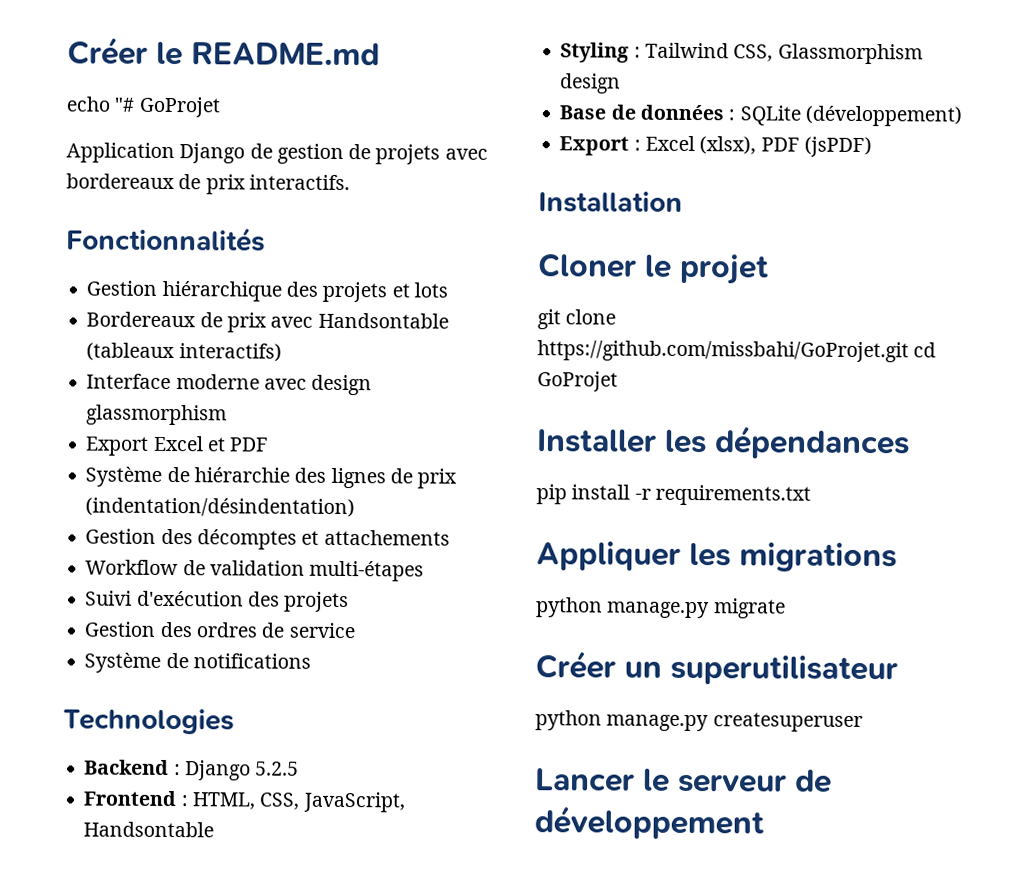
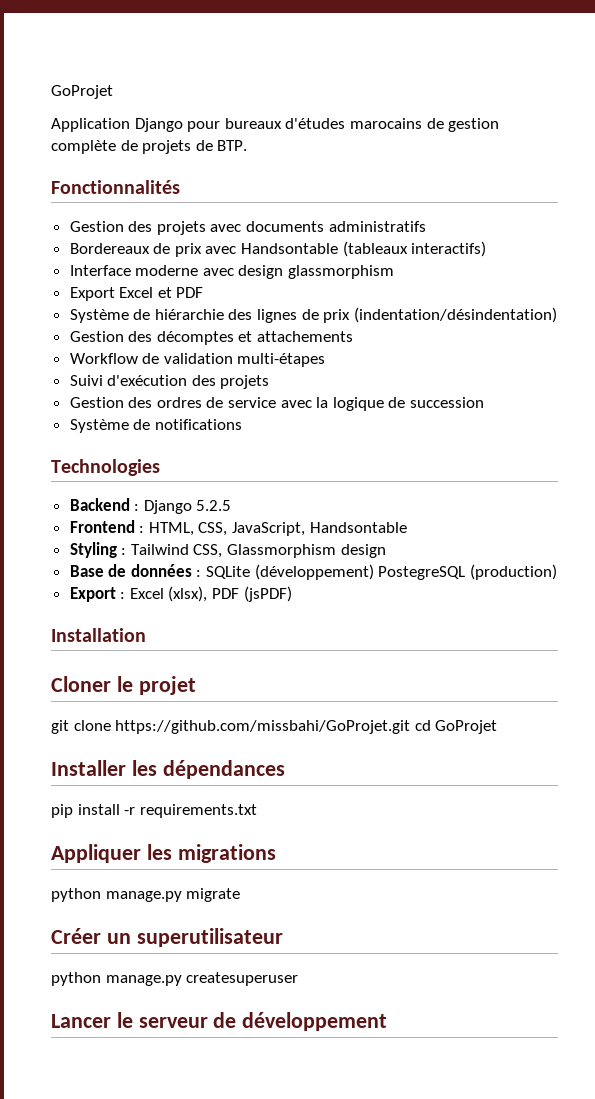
[67,36,380,66] [66,96,135,112] Créer le README.md // echo "# -> (51, 92) none
(246, 153) none -> [187,118,422,132] pour bureaux d'études marocains
(344, 154) none -> [51,140,116,154] complète
[444,148,488,160] [66,173,350,195] avec bordereaux de prix interactifs. -> [195,140,248,151] de BTP.
[161,280,448,303] hiérarchique des projets et lots -> [128,221,426,235] des projets avec documents administratifs
(355, 630) none -> [280,397,485,411] avec la logique de succession
(962, 116) none -> [378,564,557,580] PostegreSQL (production)

